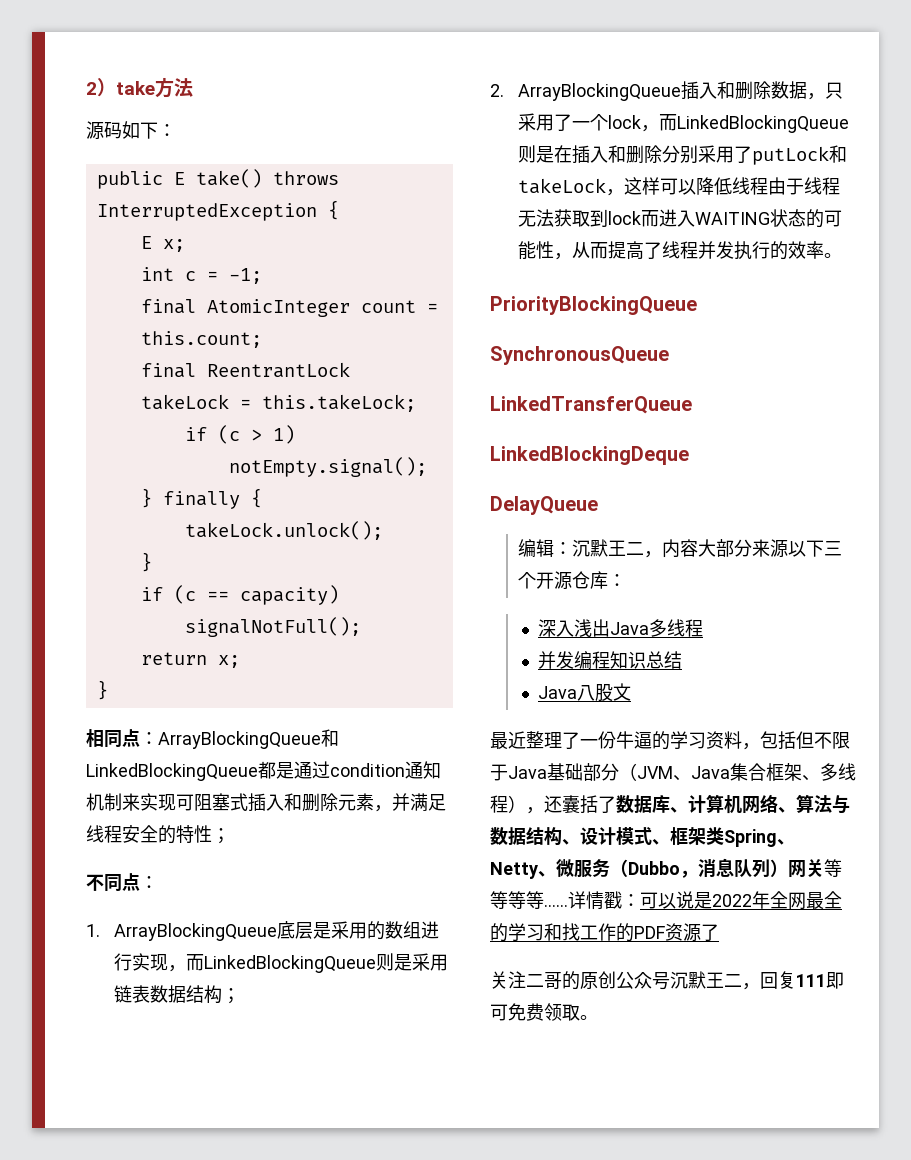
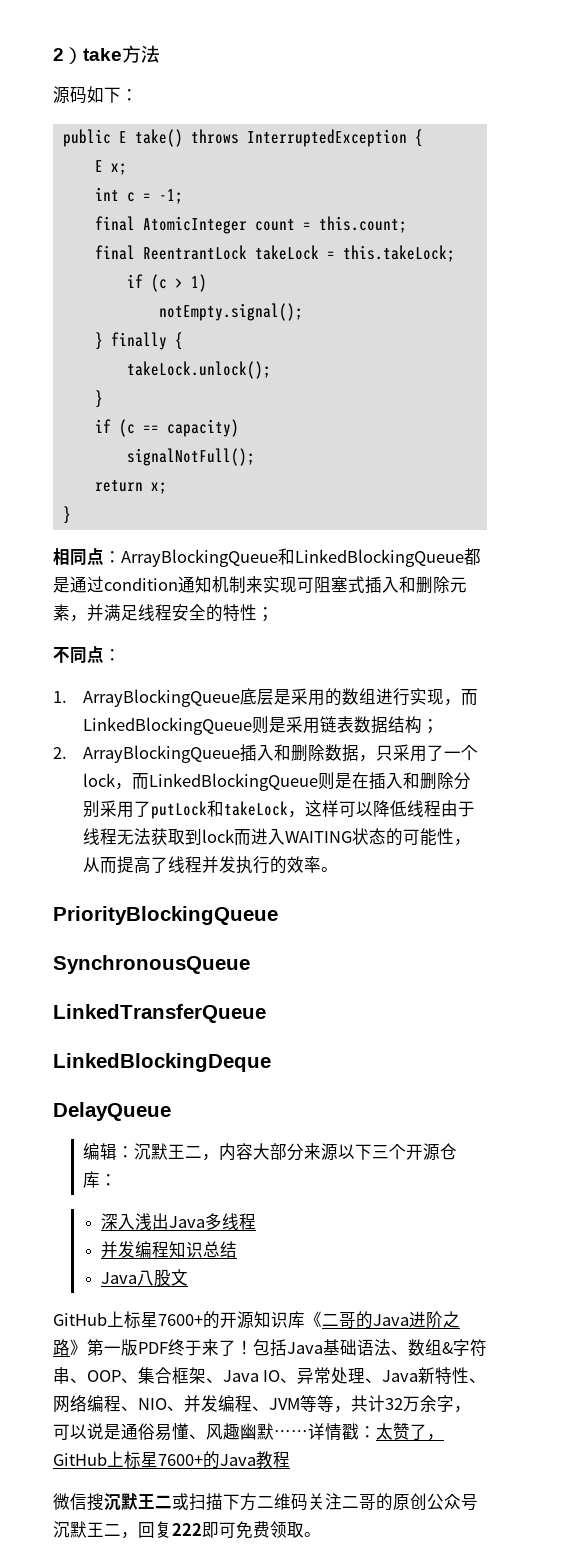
[490,731,850,750] [490,763,856,781] [490,794,850,814] [490,827,795,847] [490,858,842,879] [490,891,842,910] [490,923,719,942] 最近整理了一份牛逼的学习资料，包括但不限于Java基础部分（JVM、Java集合框架、多线程），还囊括了数据库、计算机网络、算法与数据结构、设计模式、框架类Spring、Netty、微服务（Dubbo，消息队列）网关等等等等……详情戳：可以说是2022年全网最全的学习和找工作的PDF资源了 // -> [53,1311,460,1329] [53,1339,487,1357] [53,1367,487,1384] [53,1395,471,1413] [53,1423,444,1441] [53,1451,290,1469] [53,1493,308,1511] GitHub上标星7600+的开源知识库《二哥的Java进阶之路》第一版PDF终于来了！包括Java基础语法、数组&字符串、OOP、集合框架、Java IO、异常处理、Java新特性、网络编程、NIO、并发编程、JVM等等，共计32万余字，可以说是通俗易懂、风趣幽默……详情戳：太赞了，GitHub上标星7600+的Java教程 // 微信搜沉默王二或扫描下方二维码
[796,974,826,987] 111 -> [172,1523,202,1536] 222

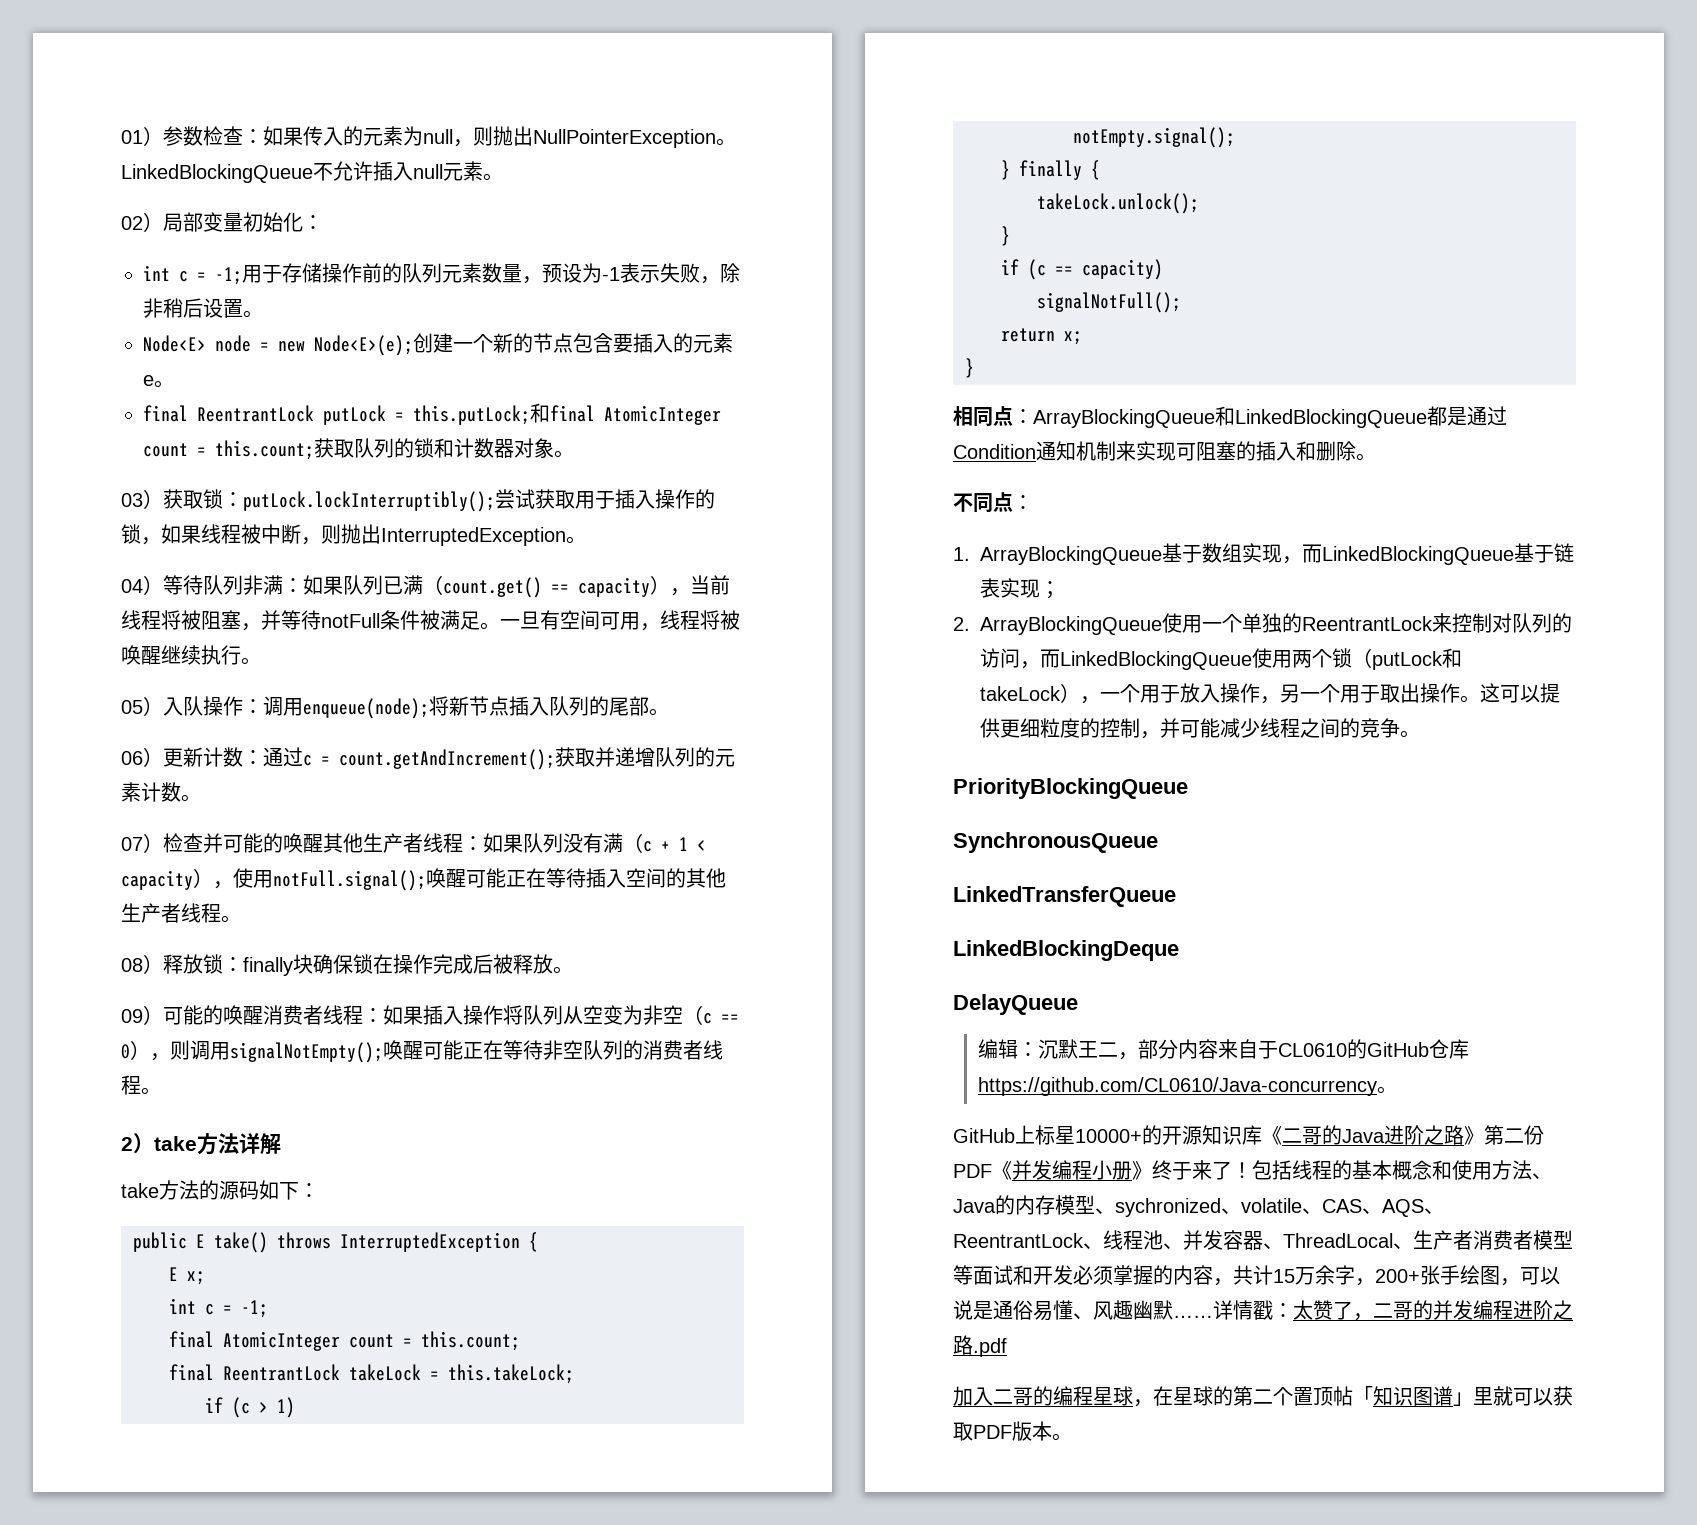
(53, 54) none -> [121,126,736,148] [121,161,503,183] [121,212,323,232] [143,263,740,285] [143,298,263,318] [143,333,733,356] [143,375,174,388] [143,403,721,425] [143,438,574,460] [121,489,715,512] [121,524,586,546] [121,575,730,598] [121,610,740,631] [121,645,261,665] [121,696,669,719] [121,747,735,770] [121,782,201,802] [121,833,706,853] [121,868,726,891] [121,903,241,923] [121,954,573,976] [121,1005,739,1025] [121,1040,723,1063] [121,1075,161,1095] 01）参数检查：如果传入的元素为null，则抛出NullPointerException。LinkedBlockingQueue不允许插入null元素。 // 02）局部变量初始化： // int c = -1;用于存储操作前的队列元素数量，预设为-1表示失败，除非稍后设置。 // Node<E> node = new Node<E>(e);创建一个新的节点包含要插入的元素e。 // final ReentrantLock putLock = this.putLock;和final AtomicInteger count = this.count;获取队列的锁和计数器对象。 // 03）获取锁：putLock.lockInterruptibly();尝试获取用于插入操作的锁，如果线程被中断，则抛出InterruptedException。 // 04）等待队列非满：如果队列已满（count.get() == capacity），当前线程将被阻塞，并等待notFull条件被满足。一旦有空间可用，线程将被唤醒继续执行。 // 05）入队操作：调用enqueue(node);将新节点插入队列的尾部。 // 06）更新计数：通过c = count.getAndIncrement();获取并递增队列的元素计数。 // 07）检查并可能的唤醒其他生产者线程：如果队列没有满（c + 1 < capacity），使用notFull.signal();唤醒可能正在等待插入空间的其他生产者线程。 // 08）释放锁：finally块确保锁在操作完成后被释放。 // 09）可能的唤醒消费者线程：如果插入操作将队列从空变为非空（c == 0），则调用signalNotEmpty();唤醒可能正在等待非空队列的消费者线程。 //
(160, 54) // -> [239,1133,281,1155] [121,1180,219,1200] 详解 // take方法的
[104,578,178,591] condition -> [953,444,1036,459] Condition
[348,576,467,594] [53,604,274,622] [53,646,121,663] [53,688,478,707] [82,716,439,735] [53,744,478,763] [82,772,471,791] [82,800,475,819] [82,828,471,846] [82,856,321,874] 式插入和删除元素，并满足线程安全的特性； // 不同点： // 1. ArrayBlockingQueue底层是采用的数组进行实现，而LinkedBlockingQueue则是采用链表数据结构； // 2. ArrayBlockingQueue插入和删除数据，只采用了一个lock，而LinkedBlockingQueue则是在插入和删除分别采用了putLock和takeLock，这样可以降低线程由于线程无法获取到lock而进入WAITING状态的可能性，从而提高了线程并发执行的效率 -> [1236,441,1376,461] [953,492,1033,513] [953,543,1574,565] [980,578,1060,599] [953,613,1572,635] [980,648,1462,670] [980,683,1560,704] [980,718,1400,739] 的插入和删除。 // 不同点： // 1. ArrayBlockingQueue基于数组实现，而LinkedBlockingQueue基于链表实现； // 2. ArrayBlockingQueue使用一个单独的ReentrantLock来控制对队列的访问，而LinkedBlockingQueue使用两个锁（putLock和takeLock），一个用于放入操作，另一个用于取出操作。这可以提供更细粒度的控制，并可能减少线程之间的竞争
[218,1143,457,1161] [82,1171,117,1188] [101,1213,257,1230] [101,1241,238,1258] [101,1269,189,1287] [53,1311,203,1329] 内容大部分来源以下三个开源仓库： // 深入浅出Java多线程 // 并发编程知识总结 // Java八股文 // GitHub上标星7600+ -> [1137,1039,1469,1059] [977,1077,1397,1096] [953,1125,1142,1145] 部分内容来自于CL0610的GitHub仓库https://github.com/CL0610/Java-concurrency。 // GitHub上标星10000+
[104,1339,487,1357] [53,1367,487,1384] [53,1395,454,1413] 一版PDF终于来了！包括Java基础语法、数组&字符串、OOP、集合框架、Java IO、异常处理、Java新特性、网络编程、NIO、并发编程、JVM等等，共计32万余字 -> [1504,1125,1544,1145] [953,1160,1552,1180] [953,1195,1444,1217] [953,1230,1573,1250] [953,1265,1500,1286] 二份PDF《并发编程小册》终于来了！包括线程的基本概念和使用方法、Java的内存模型、sychronized、volatile、CAS、AQS、ReentrantLock、线程池、并发容器、ThreadLocal、生产者消费者模型等面试和开发必须掌握的内容，共计15万余字，200+张手绘图
[53,1451,290,1469] [53,1493,478,1511] [53,1521,304,1539] GitHub上标星7600+的Java教程 // 微信搜沉默王二或扫描下方二维码关注二哥的原创公众号沉默王二，回复222即可免费领取 -> [1373,1300,1573,1320] [953,1335,1007,1357] [953,1386,1573,1407] [953,1421,1052,1441] 二哥的并发编程进阶之路.pdf // 加入二哥的编程星球，在星球的第二个置顶帖「知识图谱」里就可以获取PDF版本

